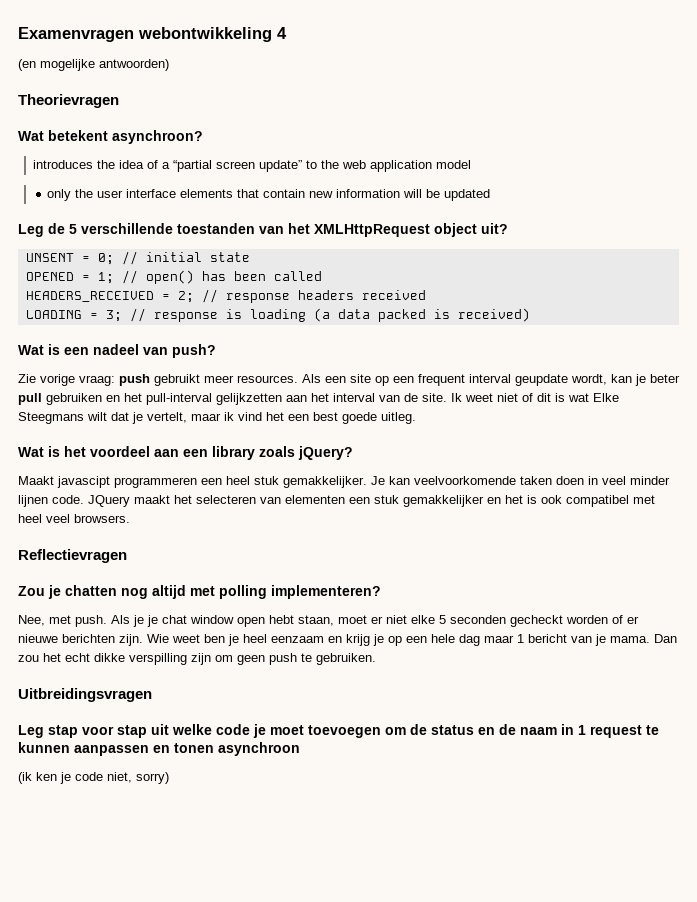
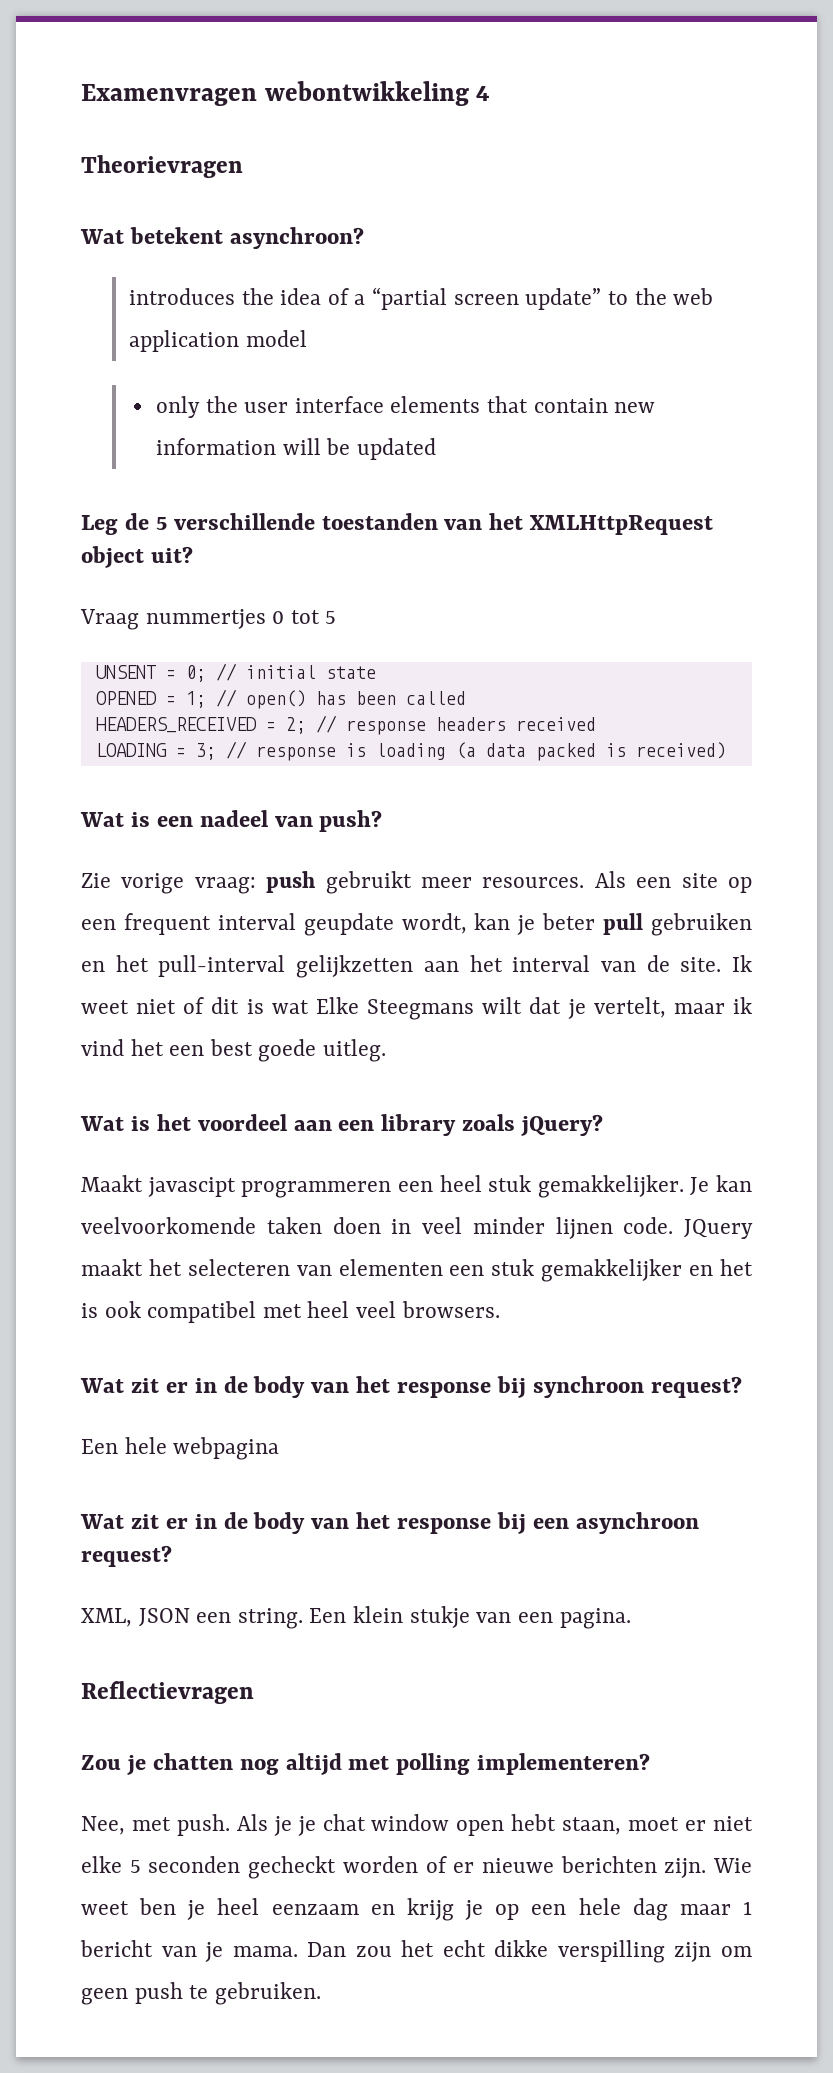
[18,59,169,71] // (en mogelijke antwoorden) -> (490, 93) none
(508, 228) none -> [80,609,337,630] // Vraag nummertjes 0 tot 5
(130, 518) none -> [80,1376,742,1398] [81,1437,280,1460] [80,1512,699,1534] [81,1545,172,1567] [81,1606,631,1629] // Wat zit er in de body van het response bij synchroon request? // Een hele webpagina // Wat zit er in de body van het response bij een asynchroon request? // XML, JSON een string. Een klein stukje van een pagina.
[18,688,152,702] [18,724,659,738] [18,742,300,756] [18,772,169,784] // Uitbreidingsvragen // Leg stap voor stap uit welke code je moet toevoegen om de status en de naam in 1 request te kunnen aanpassen en tonen asynchroon // (ik ken je code niet, sorry) -> (321, 1993) none

